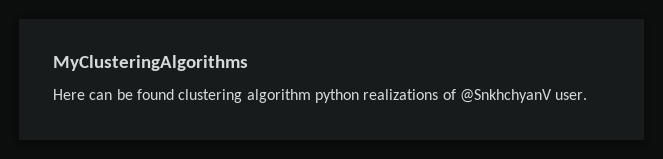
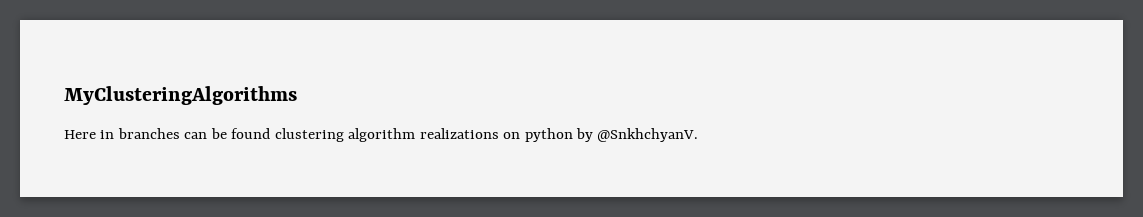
(85, 94) none -> [100,128,180,139] in branches
[314,89,588,103] python realizations of @SnkhchyanV user. -> [419,128,699,142] realizations on python by @SnkhchyanV.

